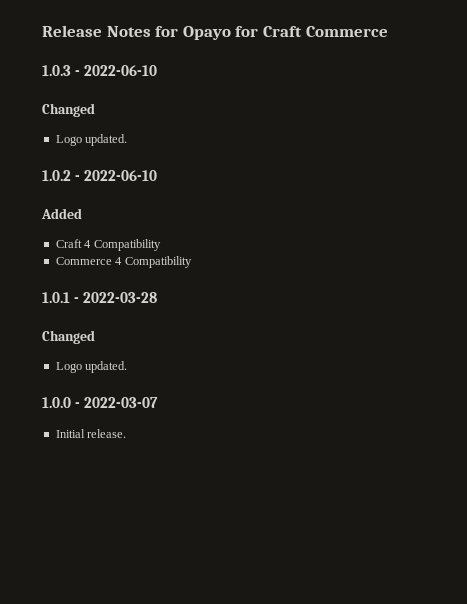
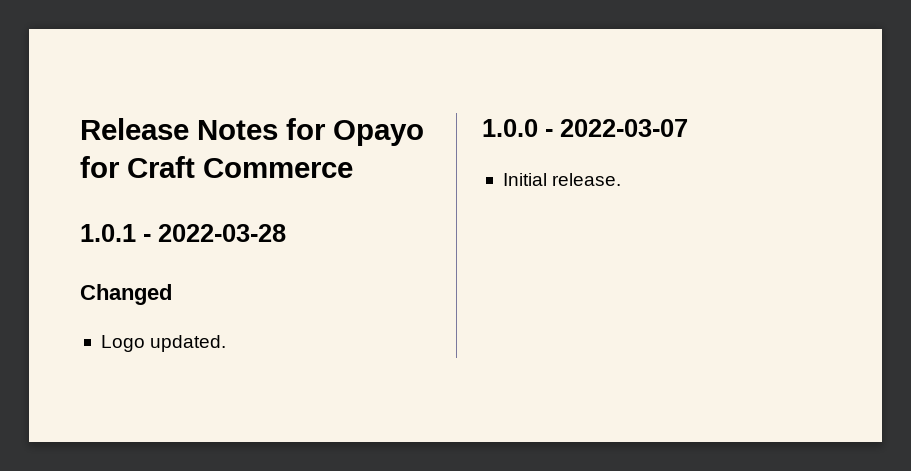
[42,65,158,76] [42,103,95,117] [55,134,128,146] [42,170,158,181] [41,208,82,219] [55,239,161,251] [55,256,192,268] // 1.0.3 - 2022-06-10 // Changed // Logo updated. // 1.0.2 - 2022-06-10 // Added // Craft 4 Compatibility // Commerce 4 Compatibility -> (353, 168) none

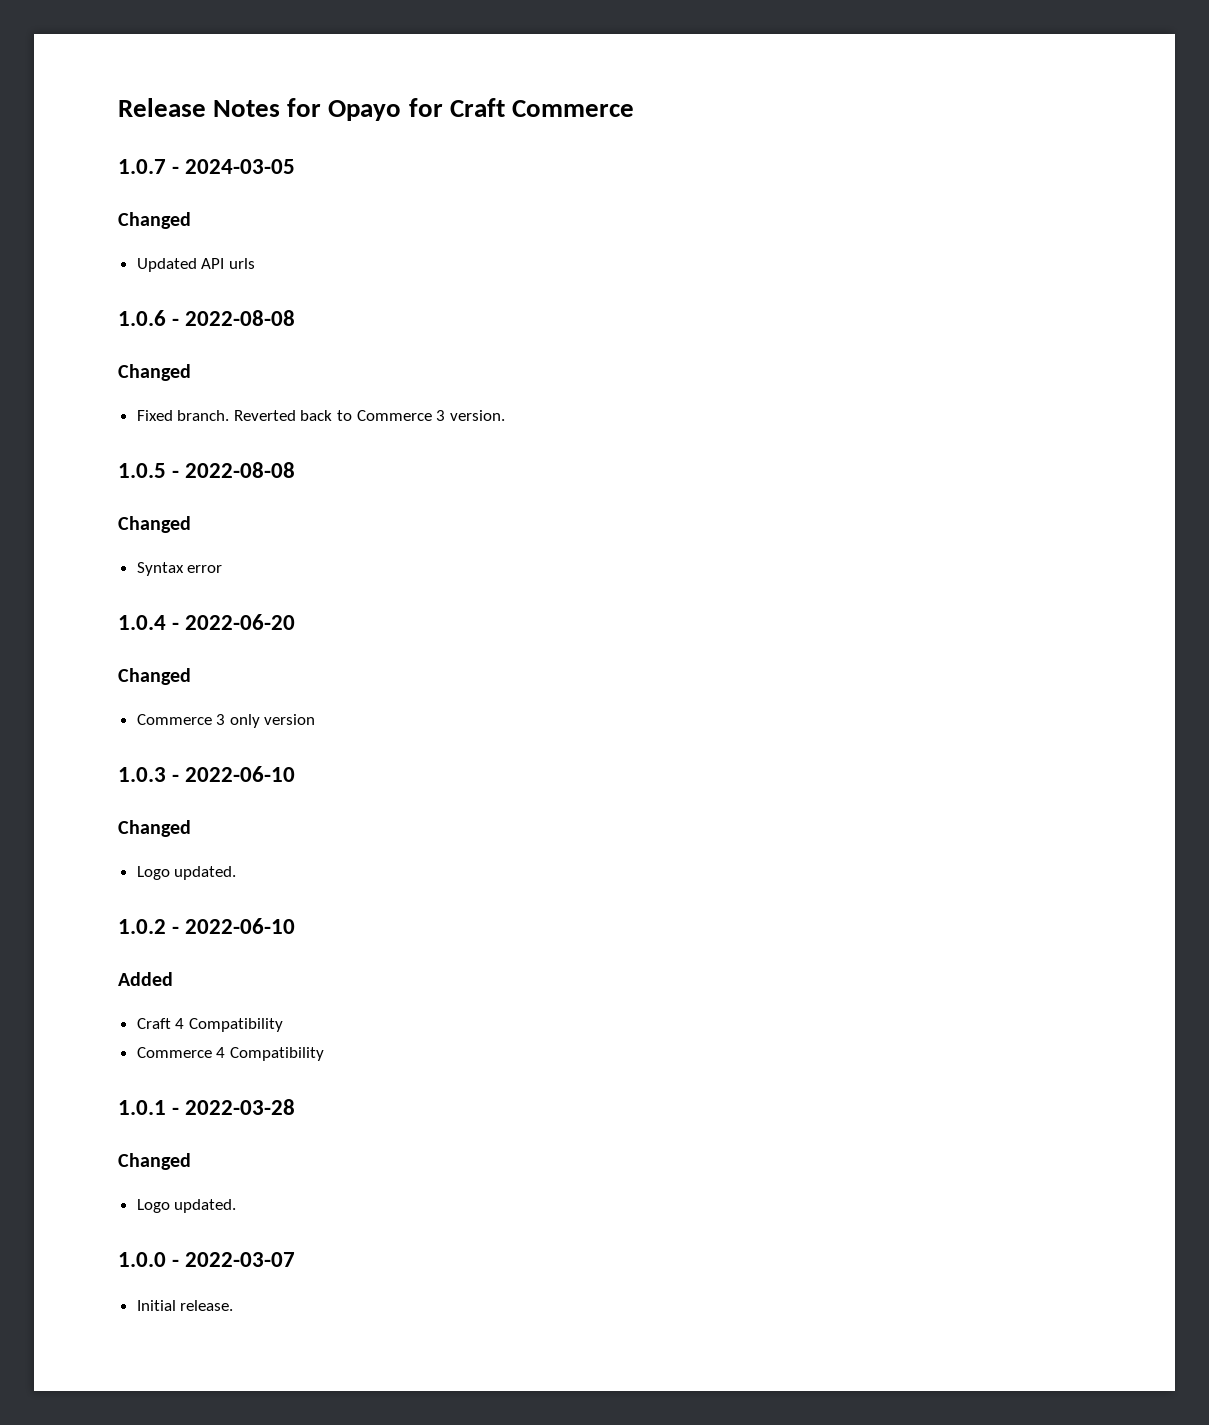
(353, 168) none -> [118,159,296,174] [118,212,191,229] [136,258,255,272] [118,310,296,326] [118,364,191,381] [136,410,505,421] [118,462,296,478] [118,516,191,533] [136,562,223,576] [118,614,296,630] [118,668,191,685] [136,714,316,728] [118,766,296,782] [118,820,191,837] [136,866,237,880] [118,918,296,934] [118,972,173,986] [136,1018,283,1032] [136,1047,324,1061] // 1.0.7 - 2024-03-05 // Changed // Updated API urls // 1.0.6 - 2022-08-08 // Changed // Fixed branch. Reverted back to Commerce 3 version. // 1.0.5 - 2022-08-08 // Changed // Syntax error // 1.0.4 - 2022-06-20 // Changed // Commerce 3 only version // 1.0.3 - 2022-06-10 // Changed // Logo updated. // 1.0.2 - 2022-06-10 // Added // Craft 4 Compatibility // Commerce 4 Compatibility

